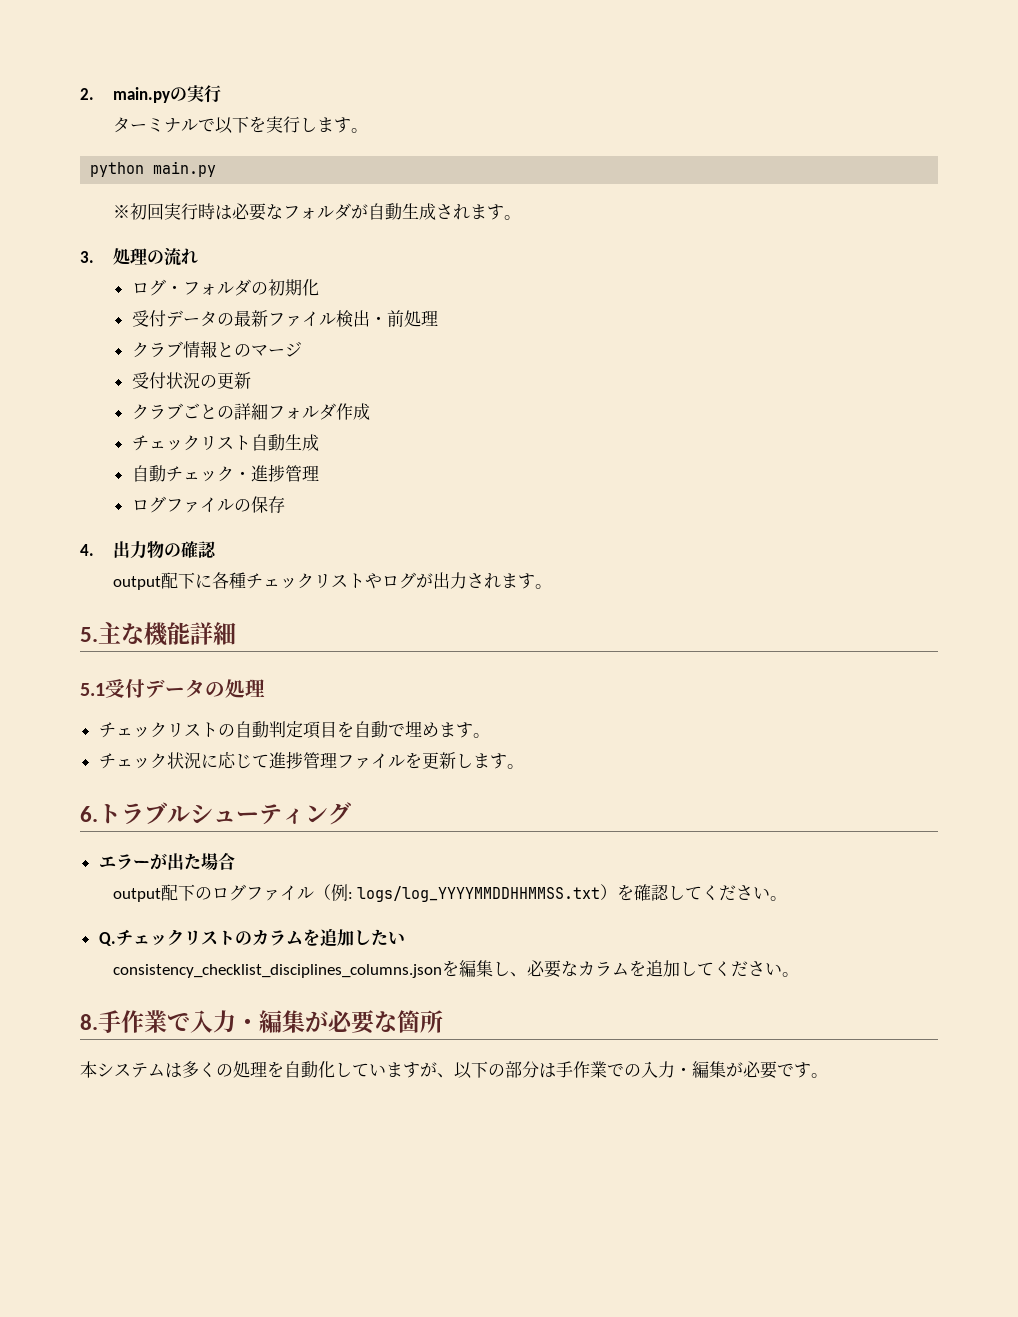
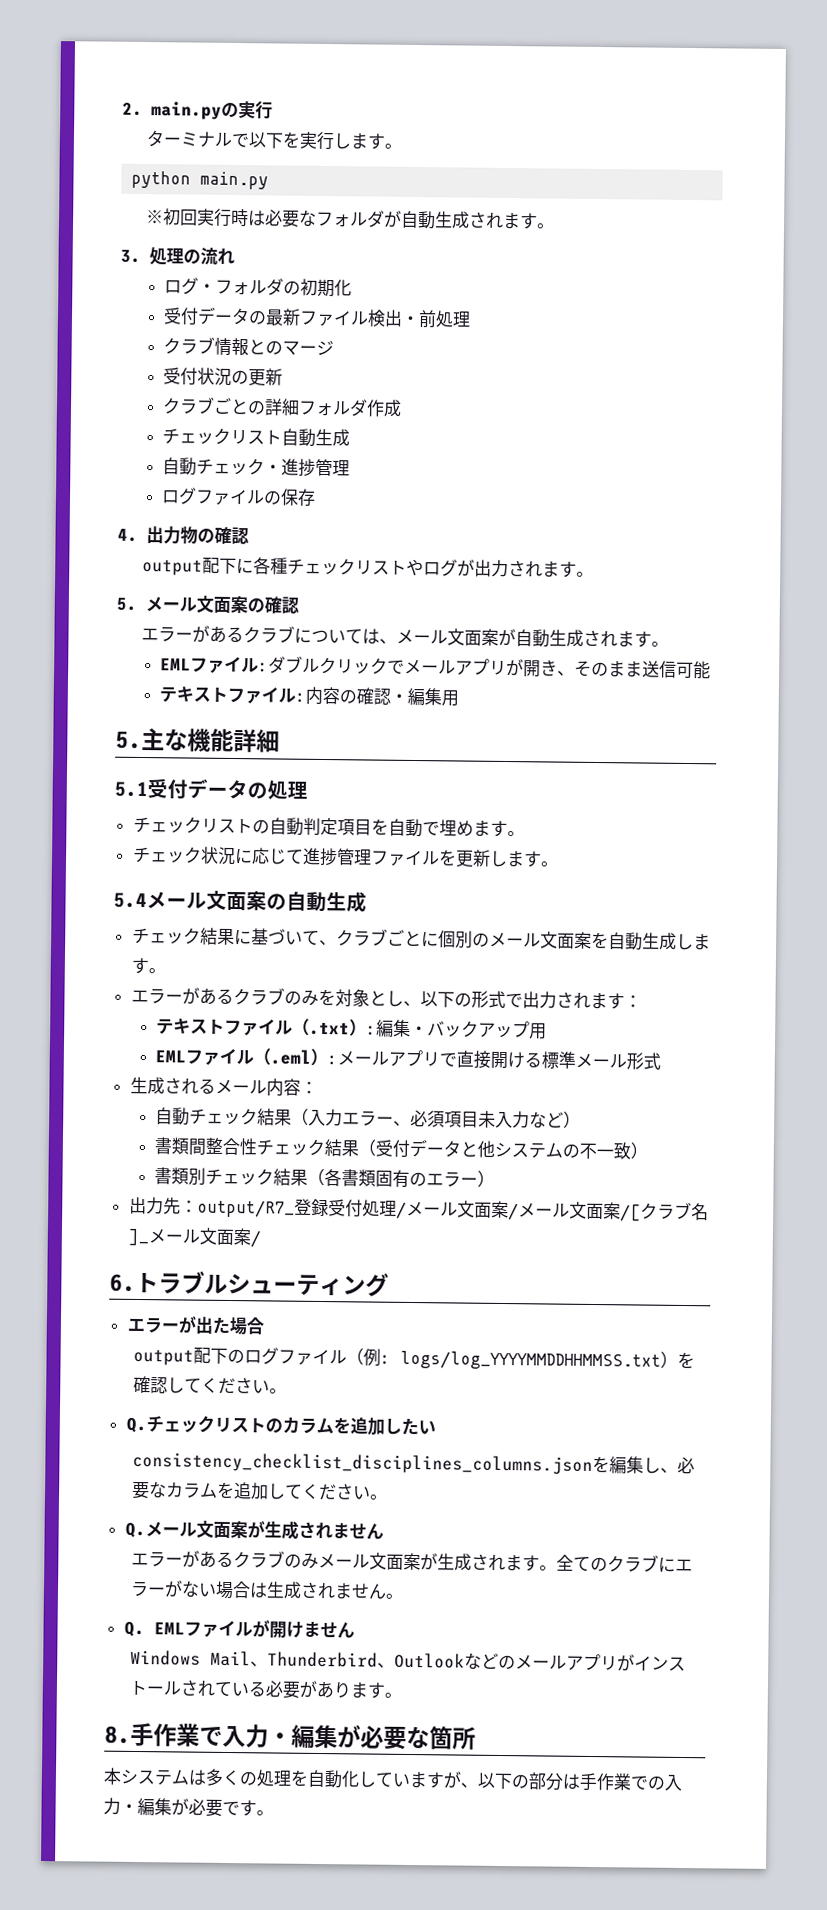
(552, 586) none -> [116,595,299,614] [141,625,670,648] [160,655,712,680] [159,686,460,707] // 5.メール文面案の確認 // エラーがあるクラブについては、メール文面案が自動生成されます。 // EMLファイル:ダブルクリックでメールアプリが開き、そのまま送信可能 // テキストファイル:内容の確認・編集用
(524, 766) none -> [113,890,367,913] [131,927,711,951] [130,957,166,975] [130,987,642,1010] [156,1018,548,1040] [155,1048,662,1070] [129,1076,318,1097] [155,1107,582,1129] [154,1137,649,1160] [154,1167,496,1188] [128,1196,709,1222] [127,1227,261,1248] // 5.4メール文面案の自動生成 // チェック結果に基づいて、クラブごとに個別のメール文面案を自動生成します。 // エラーがあるクラブのみを対象とし、以下の形式で出力されます： // テキストファイル（.txt）:編集・バックアップ用 // EMLファイル（.eml）:メールアプリで直接開ける標準メール形式 // 生成されるメール内容： // 自動チェック結果（入力エラー、必須項目未入力など） // 書類間整合性チェック結果（受付データと他システムの不一致） // 書類別チェック結果（各書類固有のエラー） // 出力先：output/R7_登録受付処理/メール文面案/メール文面案/[クラブ名]_メール文面案/
(799, 974) none -> [124,1520,384,1540] [131,1550,694,1573] [130,1580,404,1600] [123,1619,355,1639] [130,1649,687,1672] [129,1679,403,1699] // Q.メール文面案が生成されません // エラーがあるクラブのみメール文面案が生成されます。全てのクラブにエラーがない場合は生成されません。 // Q. EMLファイルが開けません // Windows Mail、Thunderbird、Outlookなどのメールアプリがインストールされている必要があります。

